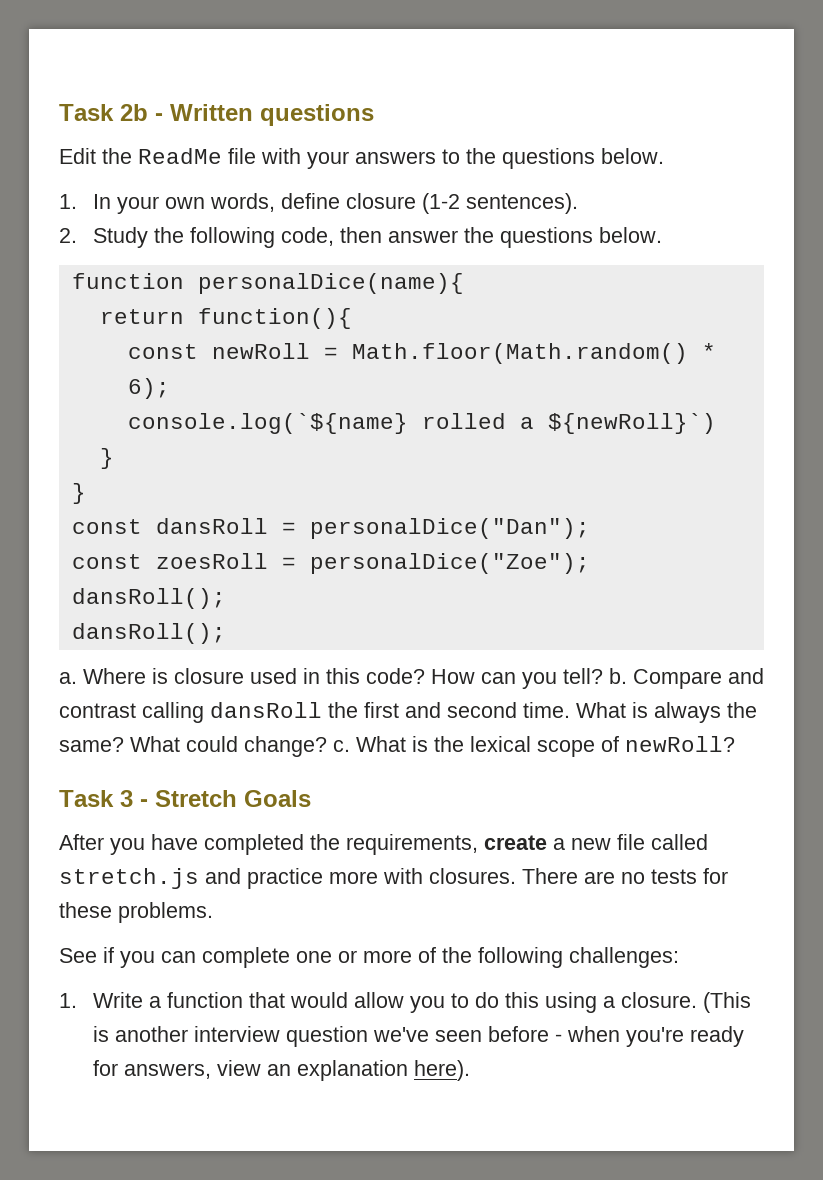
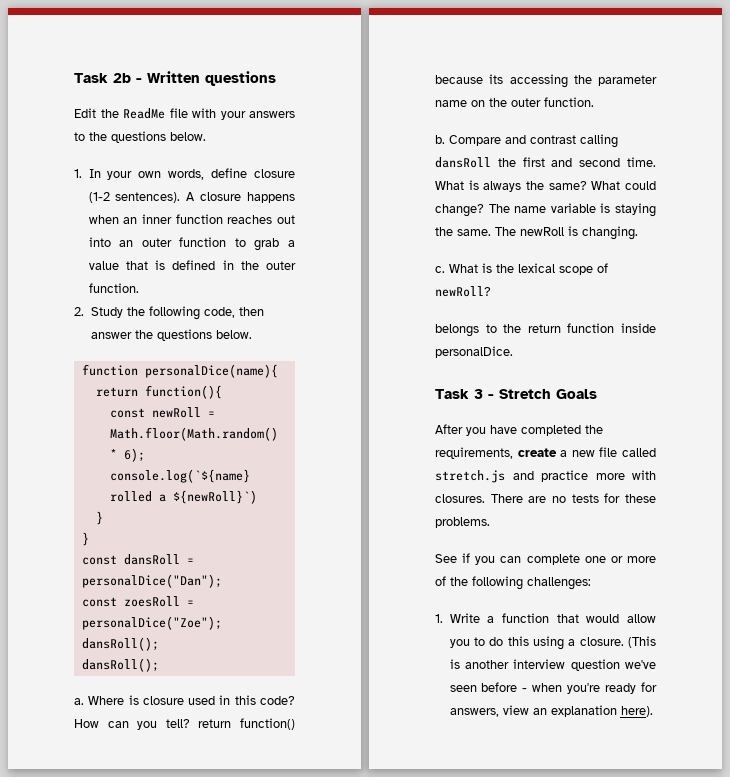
(579, 203) none -> [186,192,295,203] [88,214,295,224] [88,237,295,251] [88,260,296,270] [88,283,139,293] A closure happens when an inner function reaches out into an outer function to grab a value that is defined in the outer function.
(603, 676) none -> [198,718,295,730] [435,74,657,88] [435,97,594,107] return function() because its accessing the parameter name on the outer function. //
(327, 746) none -> [488,203,656,217] [435,226,638,240] The name variable is staying the same. The newRoll is changing. //
(735, 744) none -> [435,323,656,337] [435,346,513,358] // belongs to the return function inside personalDice.

